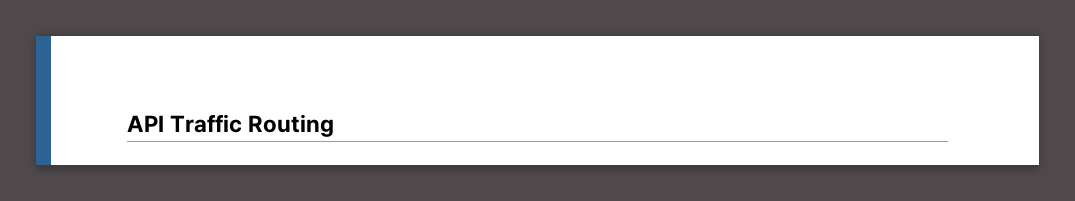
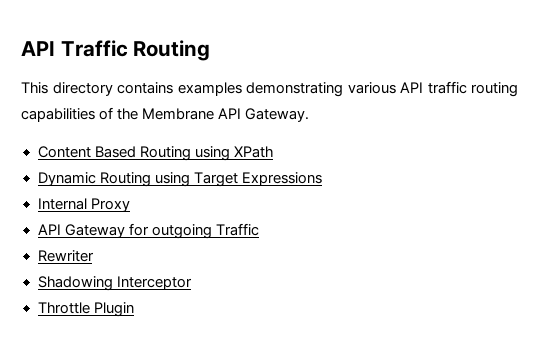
(335, 125) none -> [21,81,518,97] [21,107,310,122] [37,146,273,161] [37,172,322,187] [37,198,130,212] [37,223,259,239] [37,250,94,262] [37,276,192,291] [37,302,134,317] // This directory contains examples demonstrating various API traffic routing capabilities of the Membrane API Gateway. // Content Based Routing using XPath // Dynamic Routing using Target Expressions // Internal Proxy // API Gateway for outgoing Traffic // Rewriter // Shadowing Interceptor // Throttle Plugin

